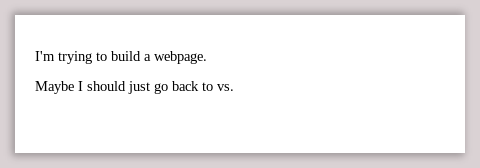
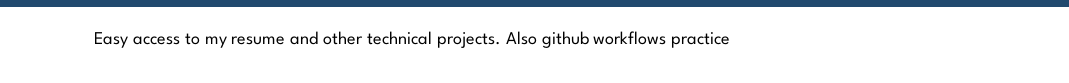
[35,51,207,64] [35,81,234,94] I'm trying to build a webpage. // Maybe I should just go back to vs. -> [94,31,731,48] Easy access to my resume and other technical projects. Also github workflows practice

